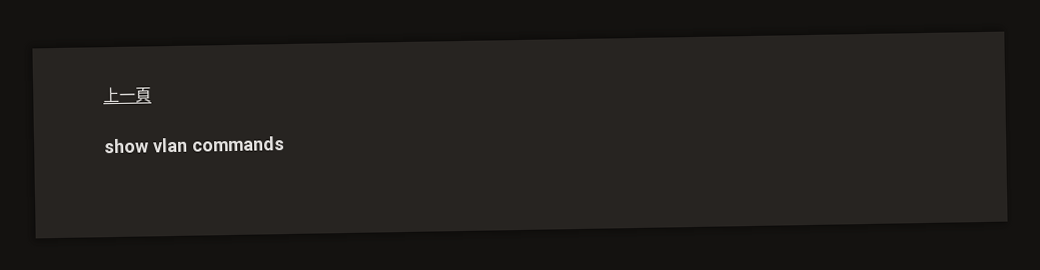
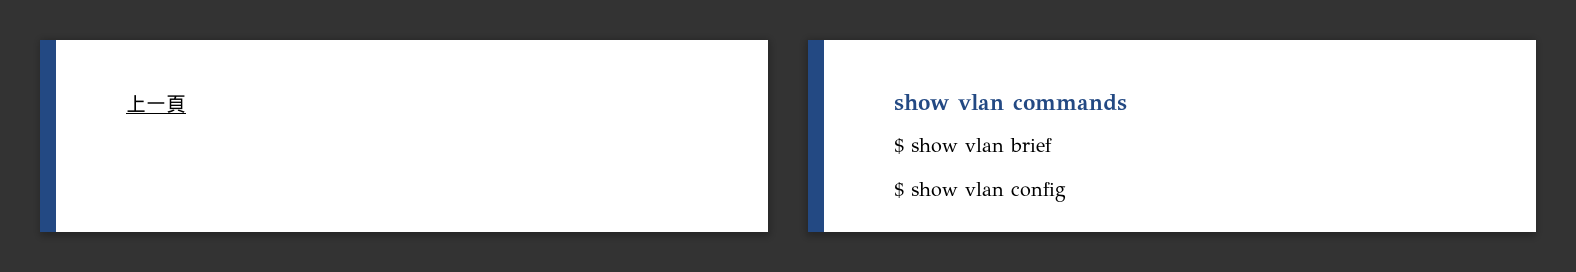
(285, 144) none -> [894,138,1052,154] [894,182,1066,202] // $ show vlan brief // $ show vlan config

